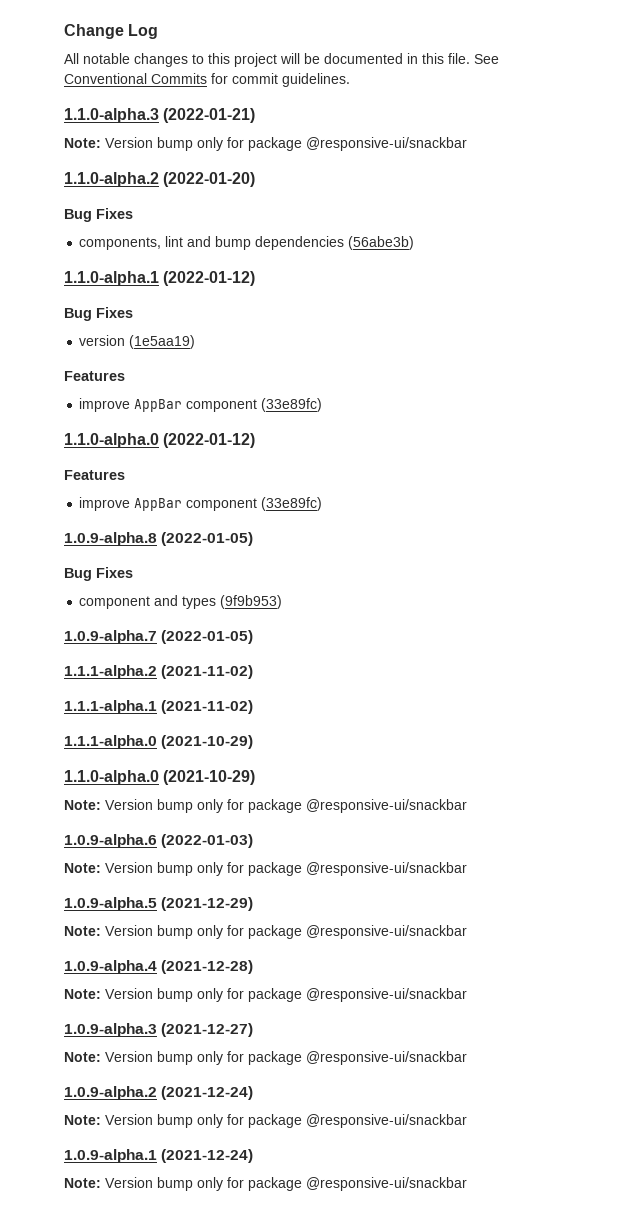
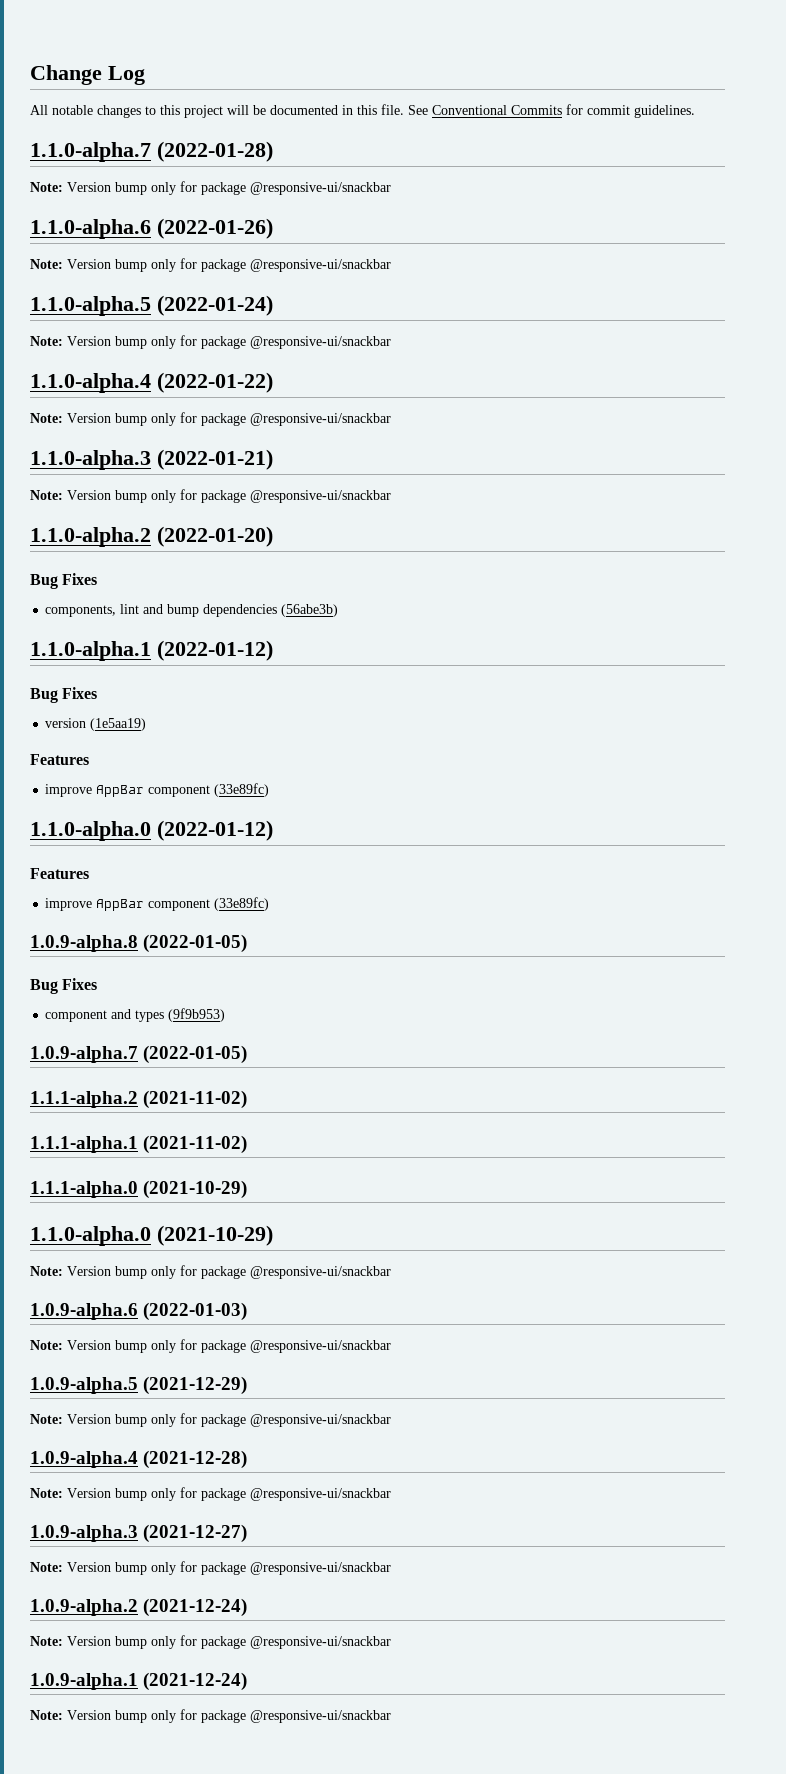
(350, 80) none -> [30,141,273,162] [30,181,391,195] [30,218,273,239] [30,258,391,272] [30,295,273,316] [30,335,391,349] [30,372,273,393] [30,412,391,426] // 1.1.0-alpha.7 (2022-01-28) // Note: Version bump only for package @responsive-ui/snackbar // 1.1.0-alpha.6 (2022-01-26) // Note: Version bump only for package @responsive-ui/snackbar // 1.1.0-alpha.5 (2022-01-24) // Note: Version bump only for package @responsive-ui/snackbar // 1.1.0-alpha.4 (2022-01-22) // Note: Version bump only for package @responsive-ui/snackbar

